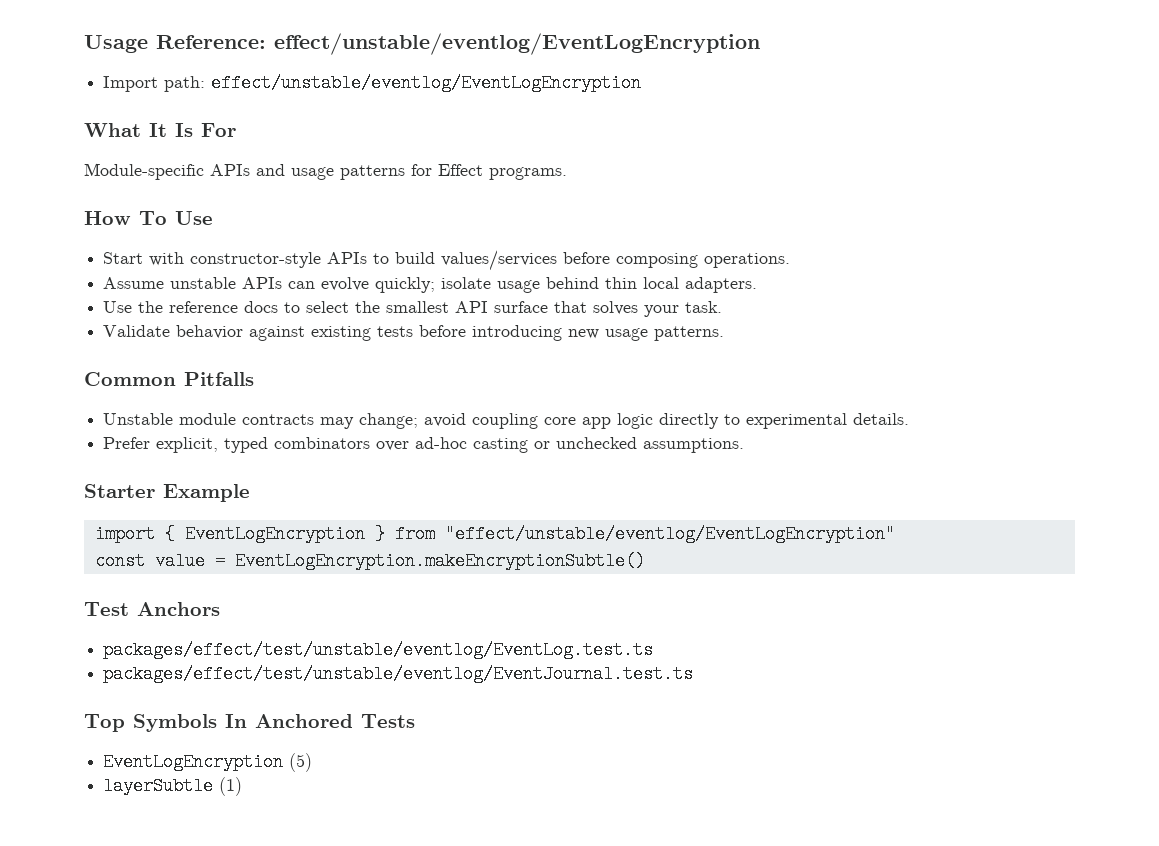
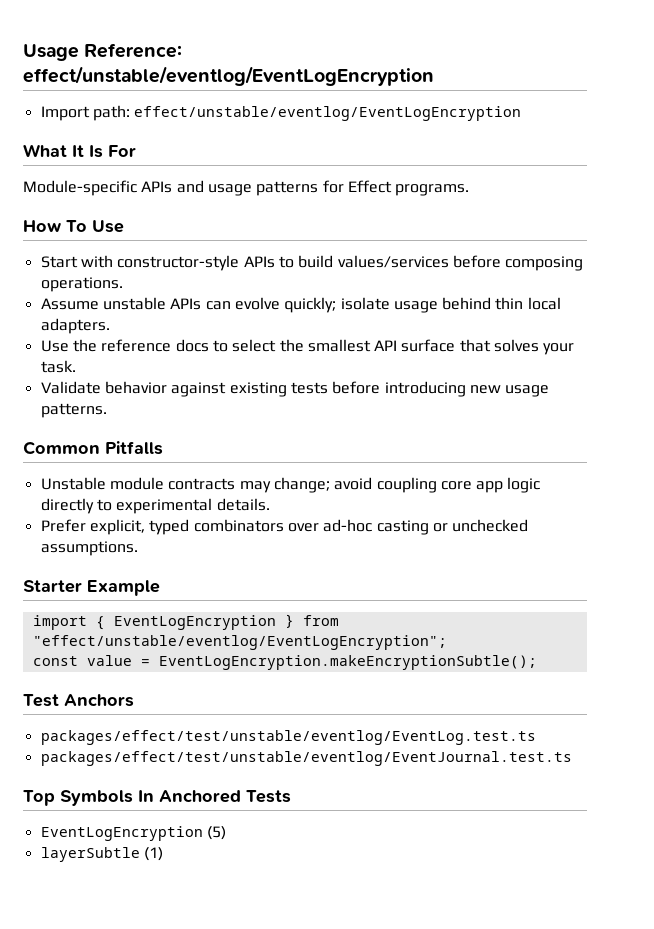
[444,525,895,543] "effect/unstable/eventlog/EventLogEncryption" -> [32,635,447,650] "effect/unstable/eventlog/EventLogEncryption";
[234,552,645,570] EventLogEncryption.makeEncryptionSubtle() -> [158,655,537,670] EventLogEncryption.makeEncryptionSubtle();

